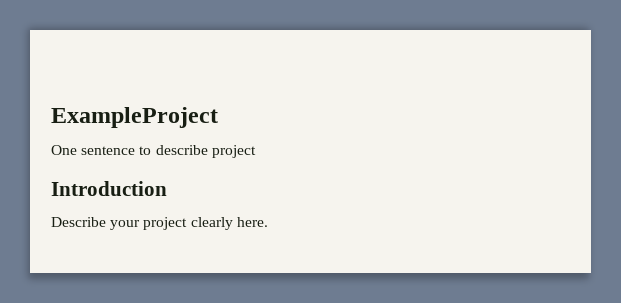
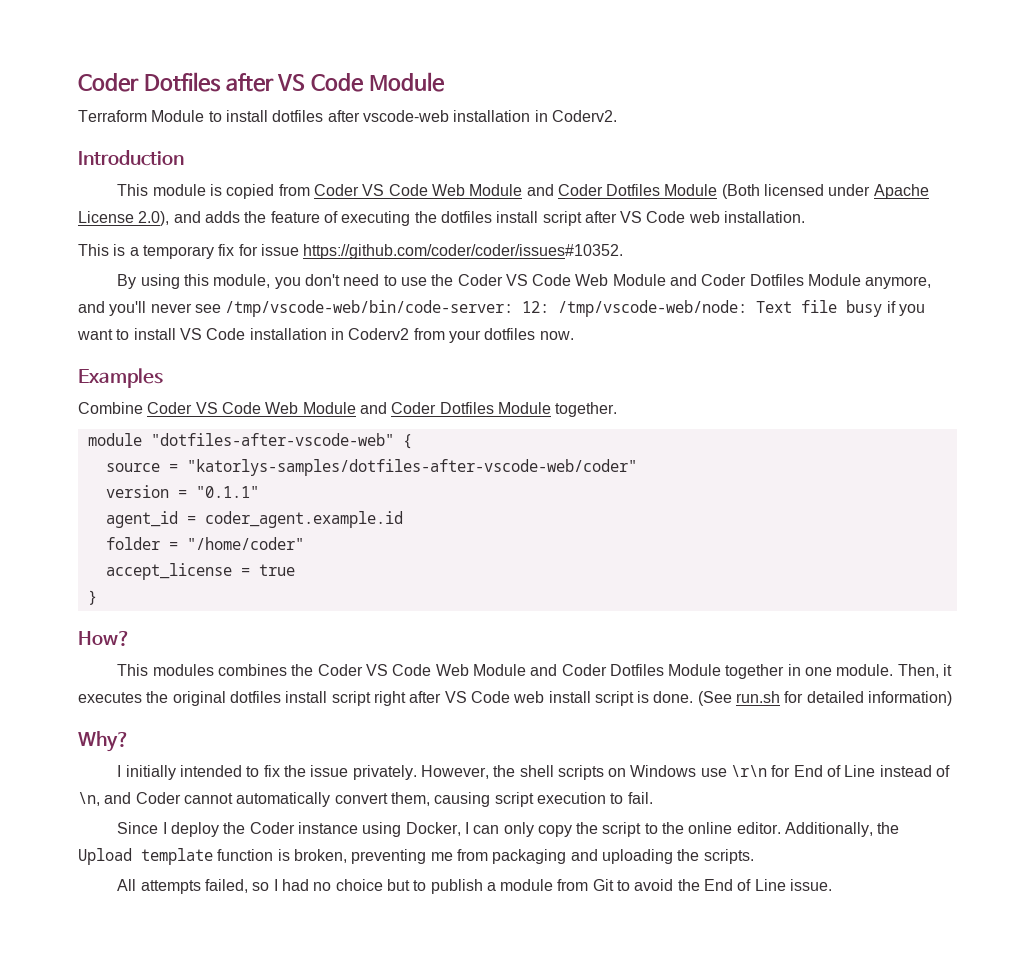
[51,107,218,128] [51,145,256,158] [51,181,167,196] [51,217,268,230] ExampleProject // One sentence to describe project // Introduction // Describe your project clearly here. -> [78,72,446,92] [78,110,617,122] [78,150,184,166] [117,184,929,199] [78,211,806,226] [78,244,624,259] [117,274,932,289] [78,300,925,317] [77,328,574,343] [78,368,163,388] [78,402,618,417] [87,433,412,449] [105,459,637,476] [105,485,259,498] [105,511,403,528] [105,537,304,550] [105,563,295,580] [87,590,97,605] [78,631,131,646] [117,664,953,679] [78,691,953,706] [78,731,130,752] [117,765,951,780] [78,792,653,807] [117,822,900,837] [78,848,754,865] [117,879,833,894] Coder Dotfiles after VS Code Module // Terraform Module to install dotfiles after vscode-web installation in Coderv2. // Introduction // This module is copied from Coder VS Code Web Module and Coder Dotfiles Module (Both licensed under Apache License 2.0), and adds the feature of executing the dotfiles install script after VS Code web installation. // This is a temporary fix for issue https://github.com/coder/coder/issues#10352. // By using this module, you don't need to use the Coder VS Code Web Module and Coder Dotfiles Module anymore, and you'll never see /tmp/vscode-web/bin/code-server: 12: /tmp/vscode-web/node: Text file busy if you want to install VS Code installation in Coderv2 from your dotfiles now. // Examples // Combine Coder VS Code Web Module and Coder Dotfiles Module together. // module "dotfiles-after-vscode-web" { // source = "katorlys-samples/dotfiles-after-vscode-web/coder" // version = "0.1.1" // agent_id = coder_agent.example.id // folder = "/home/coder" // accept_license = true // } // How? // This modules combines the Coder VS Code Web Module and Coder Dotfiles Module together in one module. Then, it executes the original dotfiles install script right after VS Code web install script is done. (See run.sh for detailed information) // Why? // I initially intended to fix the issue privately. However, the shell scripts on Windows use \r\n for End of Line instead of \n, and Coder cannot automatically convert them, causing script execution to fail. // Since I deploy the Coder instance using Docker, I can only copy the script to the online editor. Additionally, the Upload template function is broken, preventing me from packaging and uploading the scripts. // All attempts failed, so I had no choice but to publish a module from Git to avoid the End of Line issue.

